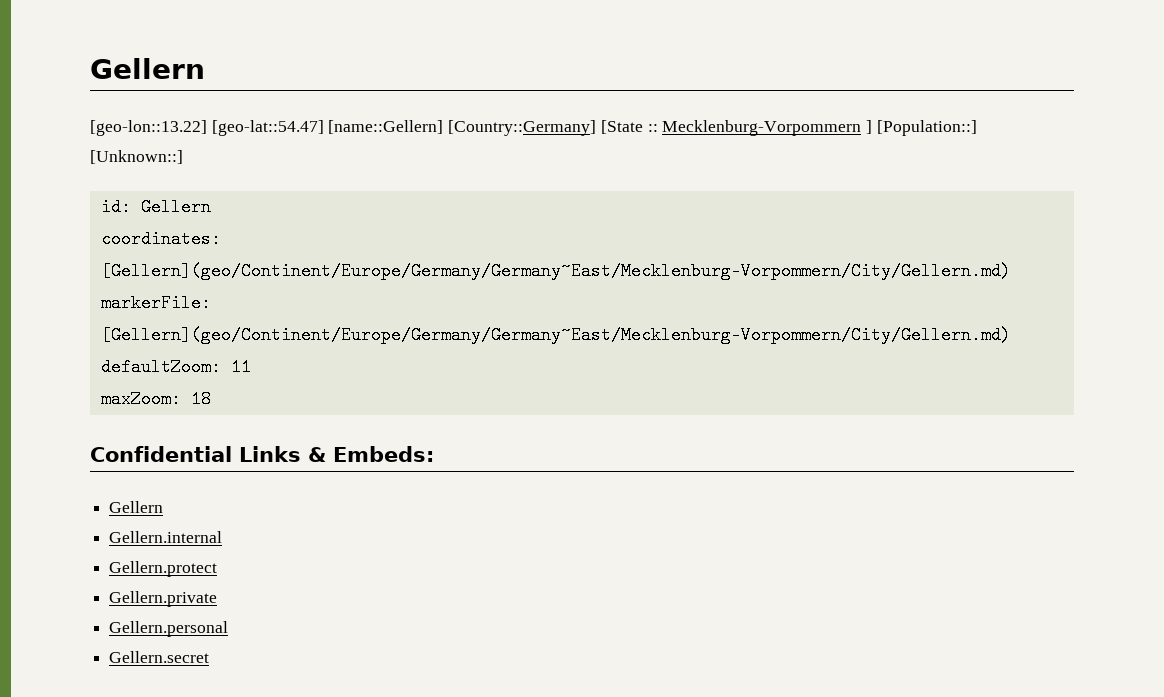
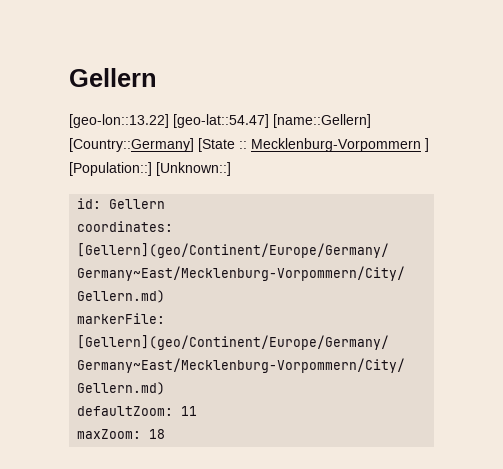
[90,446,434,462] [109,501,164,513] [109,531,223,543] [109,561,218,577] [109,591,218,607] [109,621,229,637] [109,651,210,663] // Confidential Links & Embeds: // Gellern // Gellern.internal // Gellern.protect // Gellern.private // Gellern.personal // Gellern.secret -> (166, 434) none

